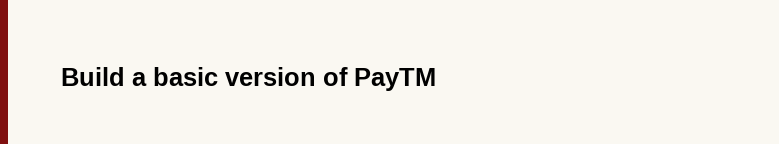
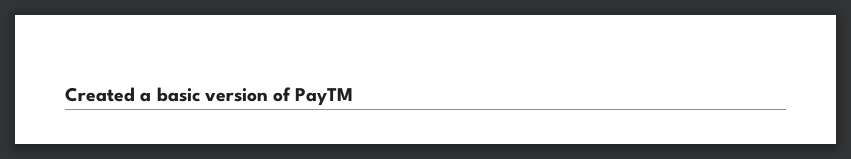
[61,67,125,86] Build -> [65,87,135,102] Created

